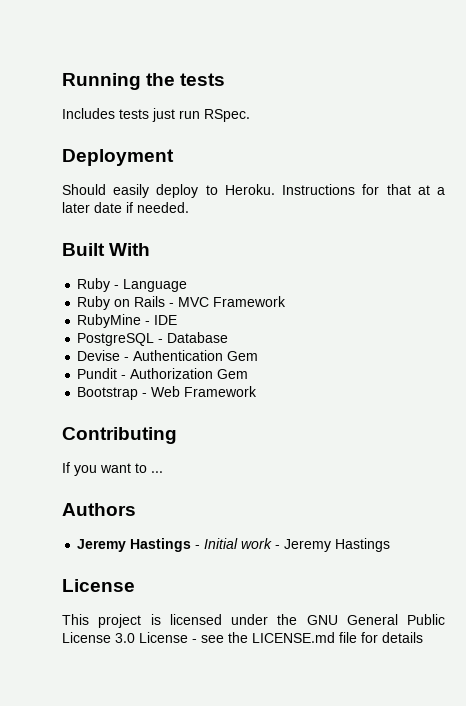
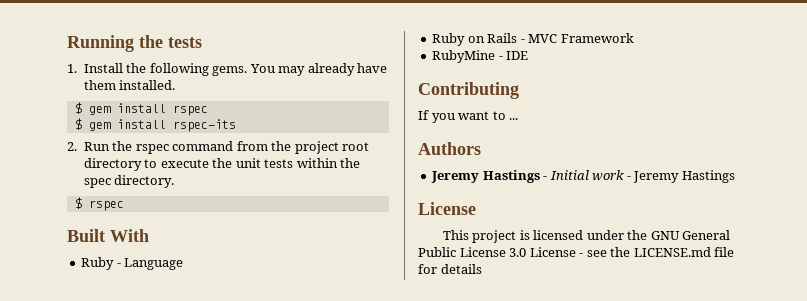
[62,108,250,122] [62,149,174,166] [62,184,446,198] [62,202,189,213] Includes tests just run RSpec. // Deployment // Should easily deploy to Heroku. Instructions for that at a later date if needed. -> [67,63,388,76] [83,80,176,90] [74,102,208,116] [74,118,236,132] [67,141,370,154] [83,158,361,171] [83,175,175,188] [74,197,124,211] 1. Install the following gems. You may already have them installed. // $ gem install rspec // $ gem install rspec-its // 2. Run the rspec command from the project root directory to execute the unit tests within the spec directory. // $ rspec
[77,332,229,346] [77,350,259,361] [77,368,249,379] [77,386,258,400] // PostgreSQL - Database // Devise - Authentication Gem // Pundit - Authorization Gem // Bootstrap - Web Framework -> (529, 55) none

